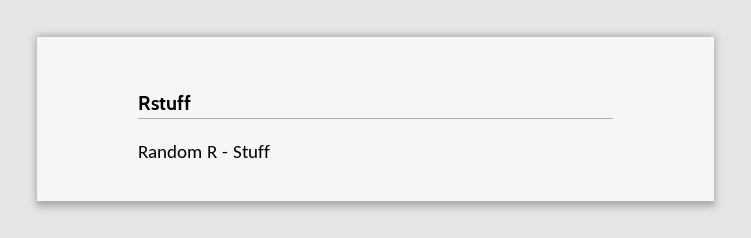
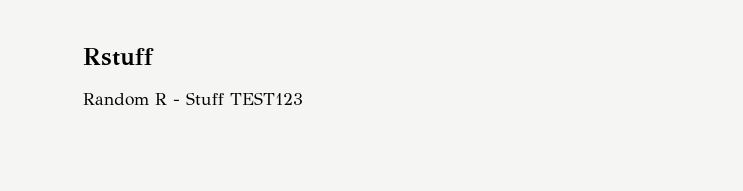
(270, 151) none -> [230,92,303,105] TEST123

